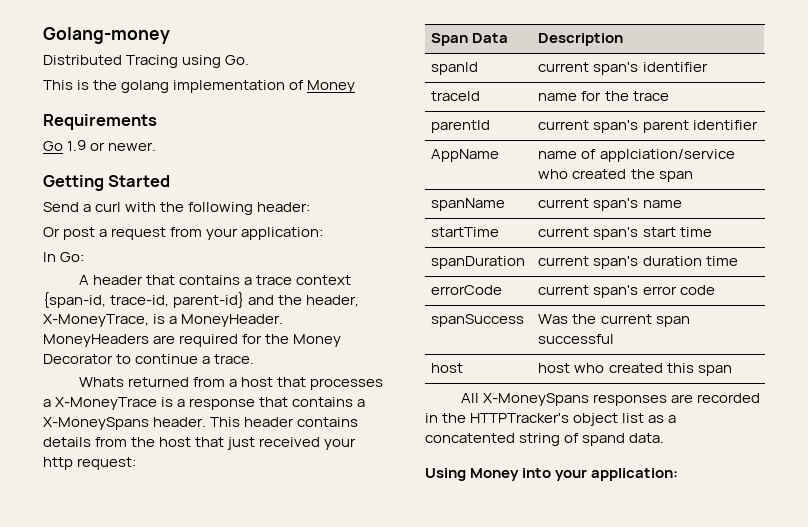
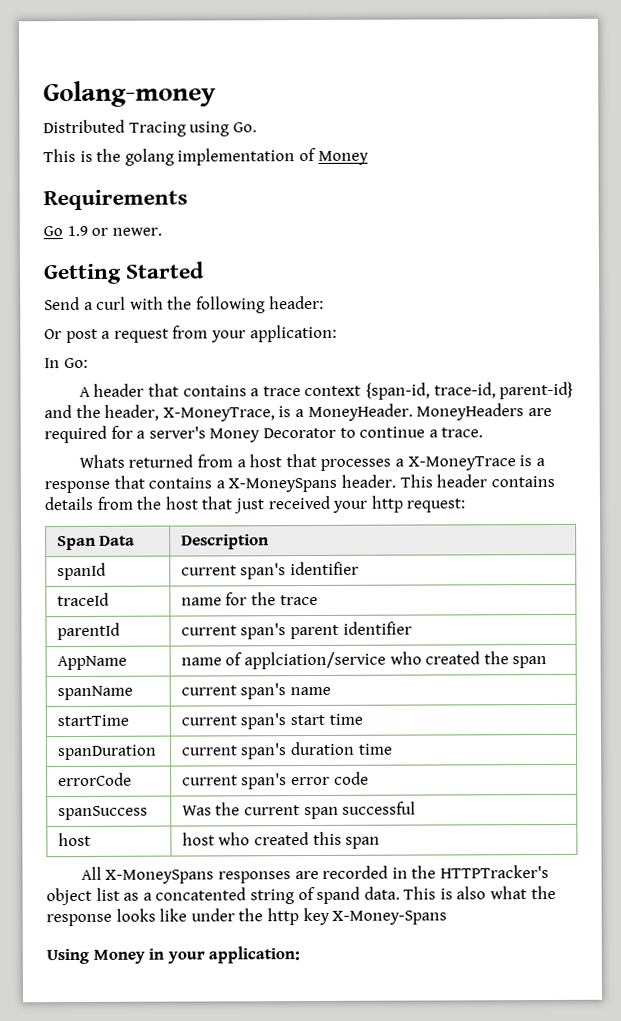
[265,334,290,344] the -> [136,426,206,439] a server's
(665, 438) none -> [403,885,556,900] [46,907,448,927] This is also what the response looks like under the http key X-Money-Spans
[522,468,552,478] into -> [148,948,165,960] in

